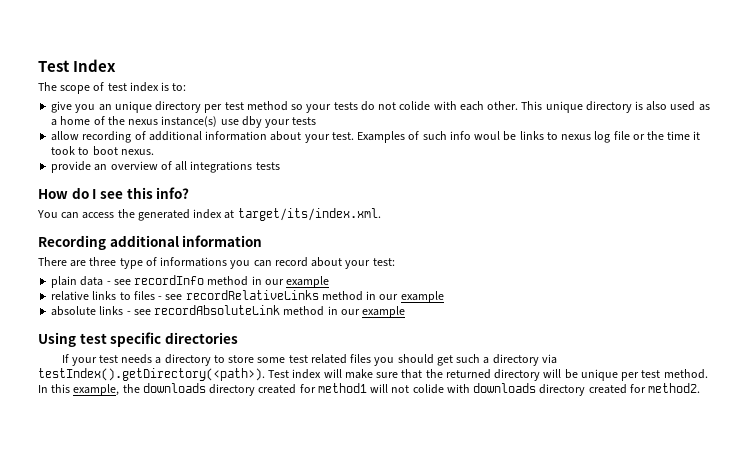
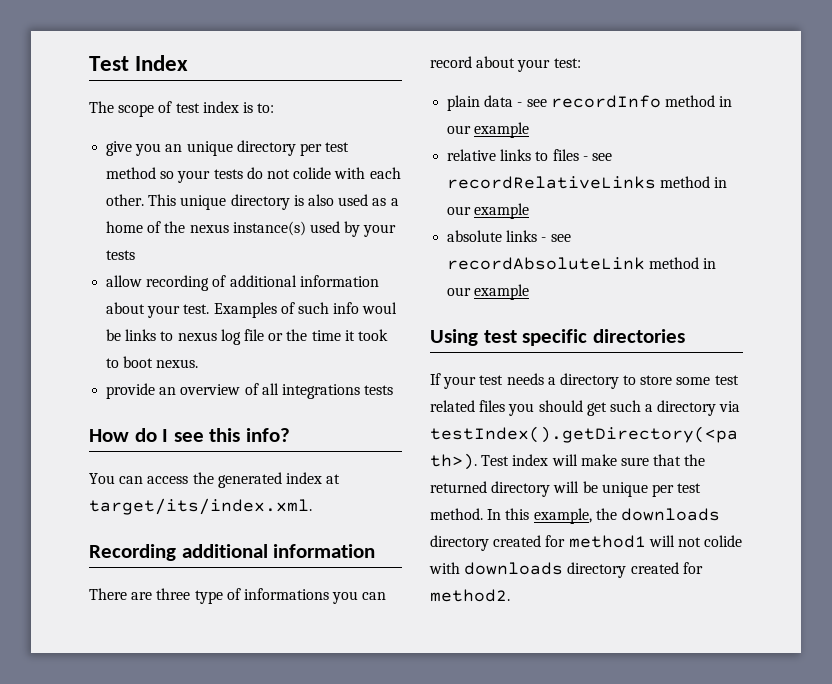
[220,116,262,128] use dby -> [309,221,361,237] used by

